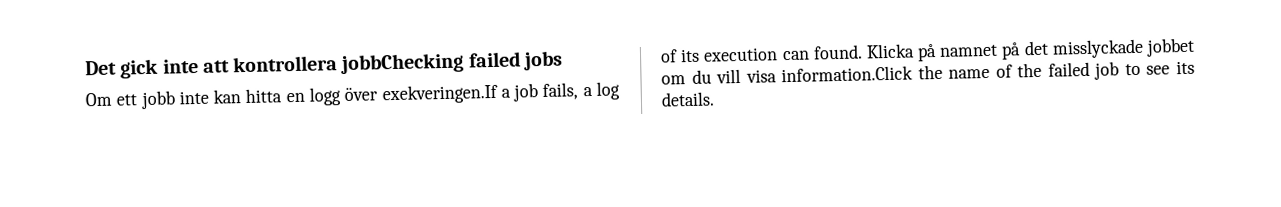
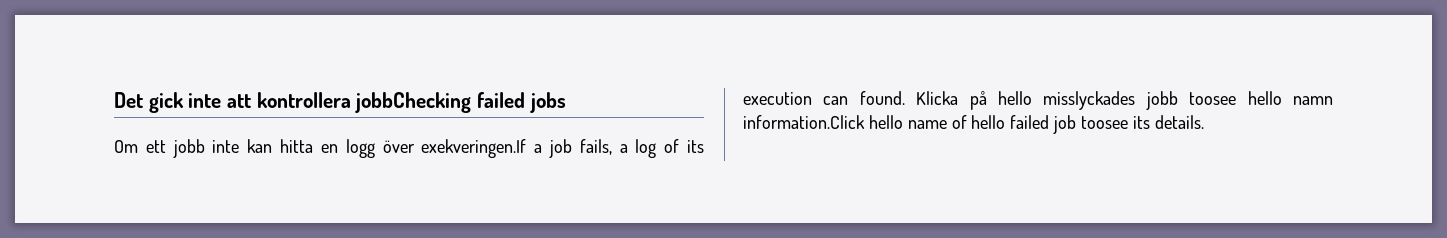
[939,37,1195,60] [661,64,943,85] namnet på det misslyckade jobbet om du vill visa information.Click the -> [998,91,1333,110] [743,115,903,129] hello misslyckades jobb toosee hello namn information.Click hello
[1017,62,1043,78] the -> [971,115,1006,129] hello
[1124,63,1171,76] to see -> [1081,116,1129,129] toosee

